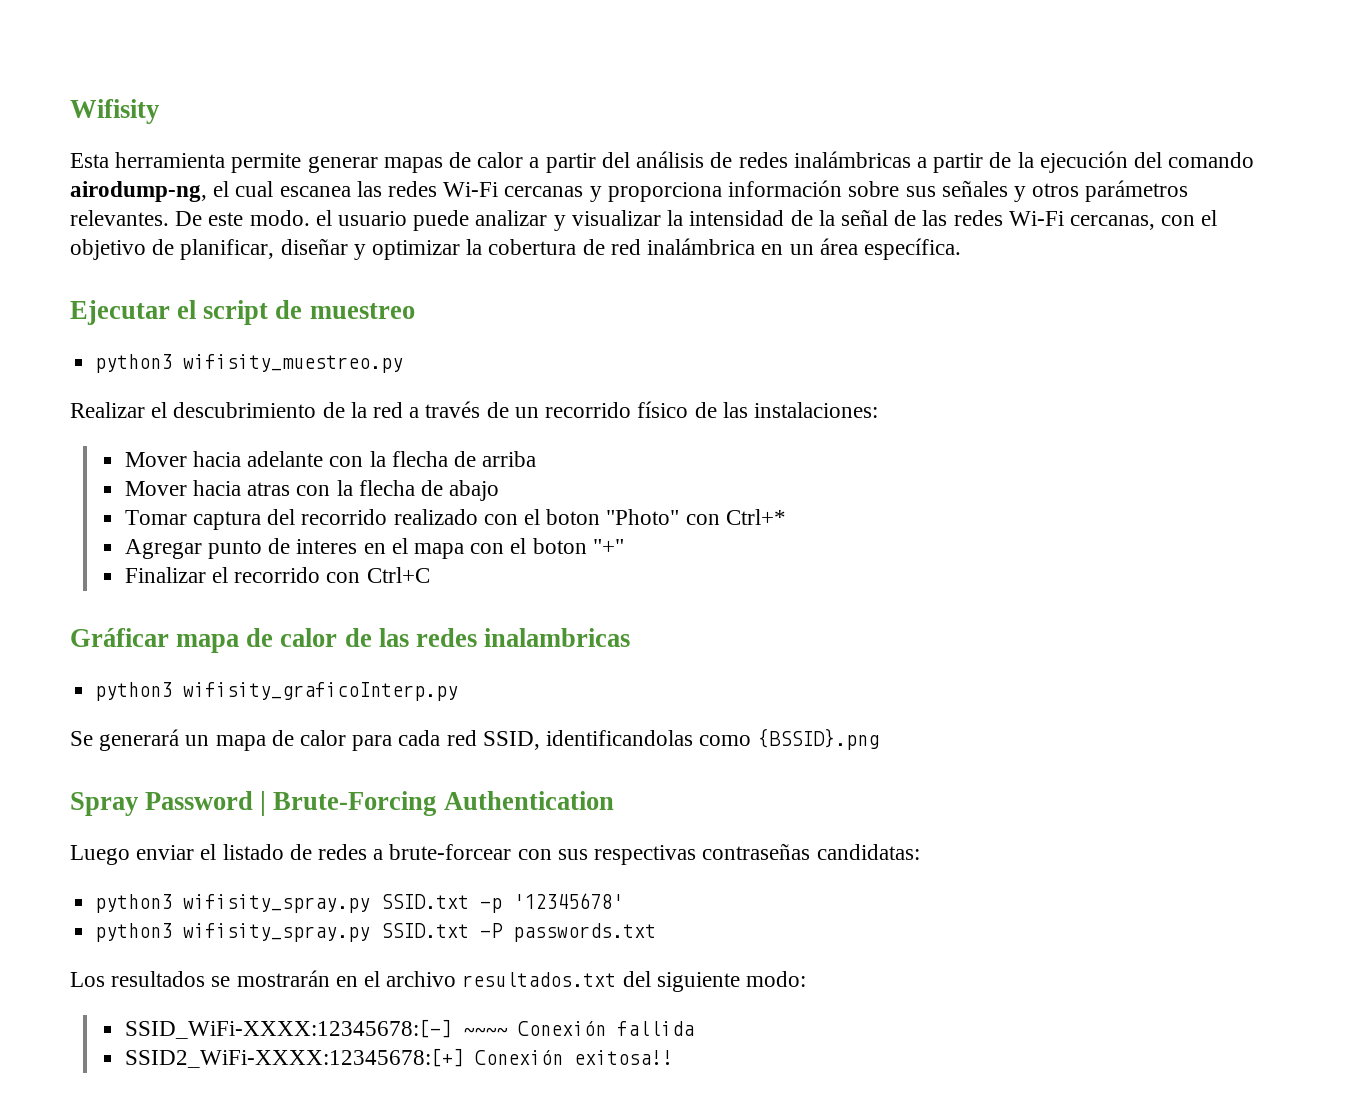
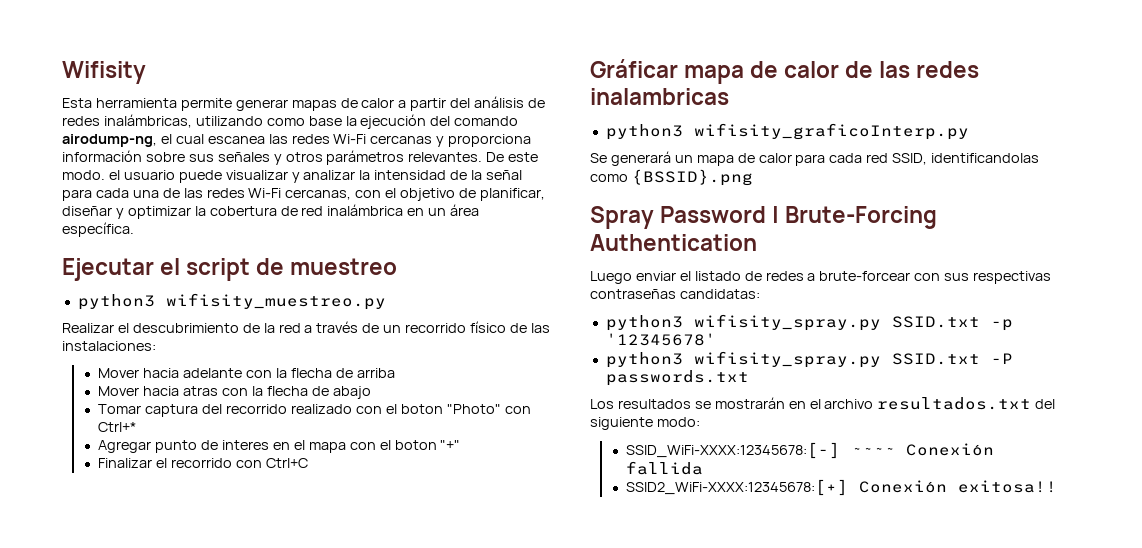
[793,151,1012,173] inalámbricas a partir de -> [103,114,342,128] inalámbricas, utilizando como base
[475,210,661,231] analizar y visualizar -> [225,170,356,183] visualizar y analizar
(888, 217) none -> [62,188,159,201] para cada una

